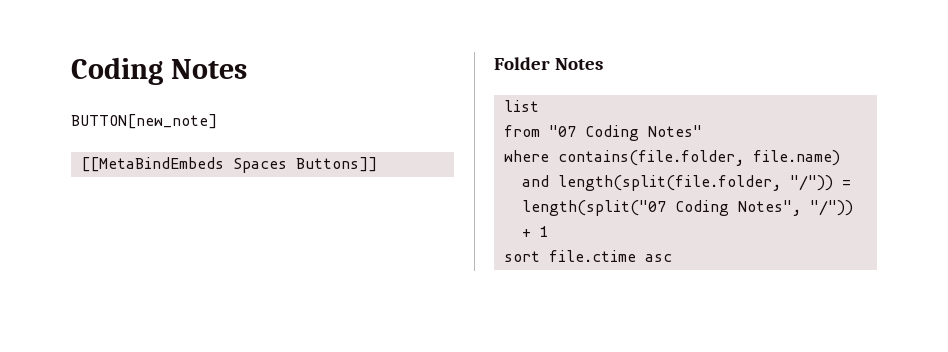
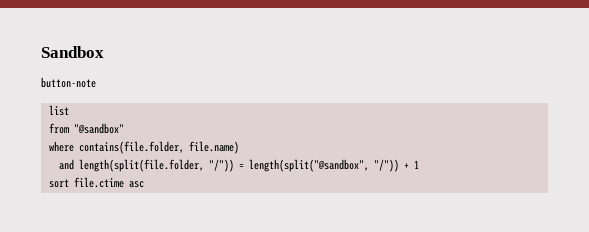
[71,57,247,85] [71,114,217,129] [81,157,378,173] [494,57,604,70] Coding Notes // BUTTON[new_note] // [[MetaBindEmbeds Spaces Buttons]] // Folder Notes -> [41,46,104,58] [41,77,96,88] Sandbox // button-note
[549,125,703,141] "07 Coding Notes" -> [73,123,124,134] "@sandbox"
[522,200,802,216] length(split("07 Coding Notes", -> [248,159,369,172] length(split("@sandbox",

